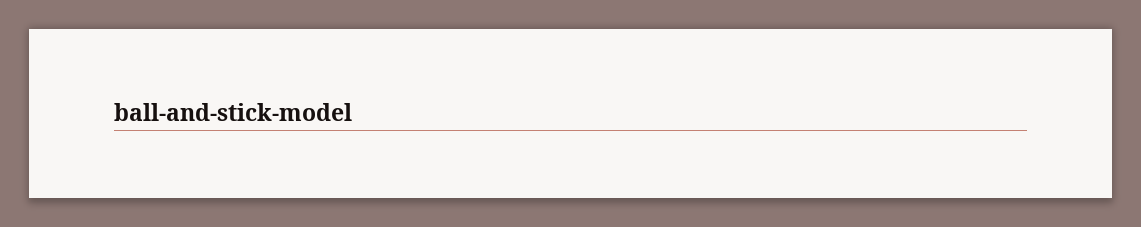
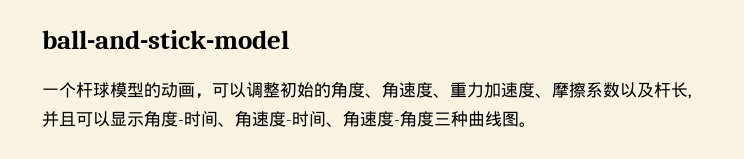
(352, 112) none -> [42,81,691,99] [42,110,536,127] // 一个杆球模型的动画，可以调整初始的角度、角速度、重力加速度、摩擦系数以及杆长,并且可以显示角度-时间、角速度-时间、角速度-角度三种曲线图。

